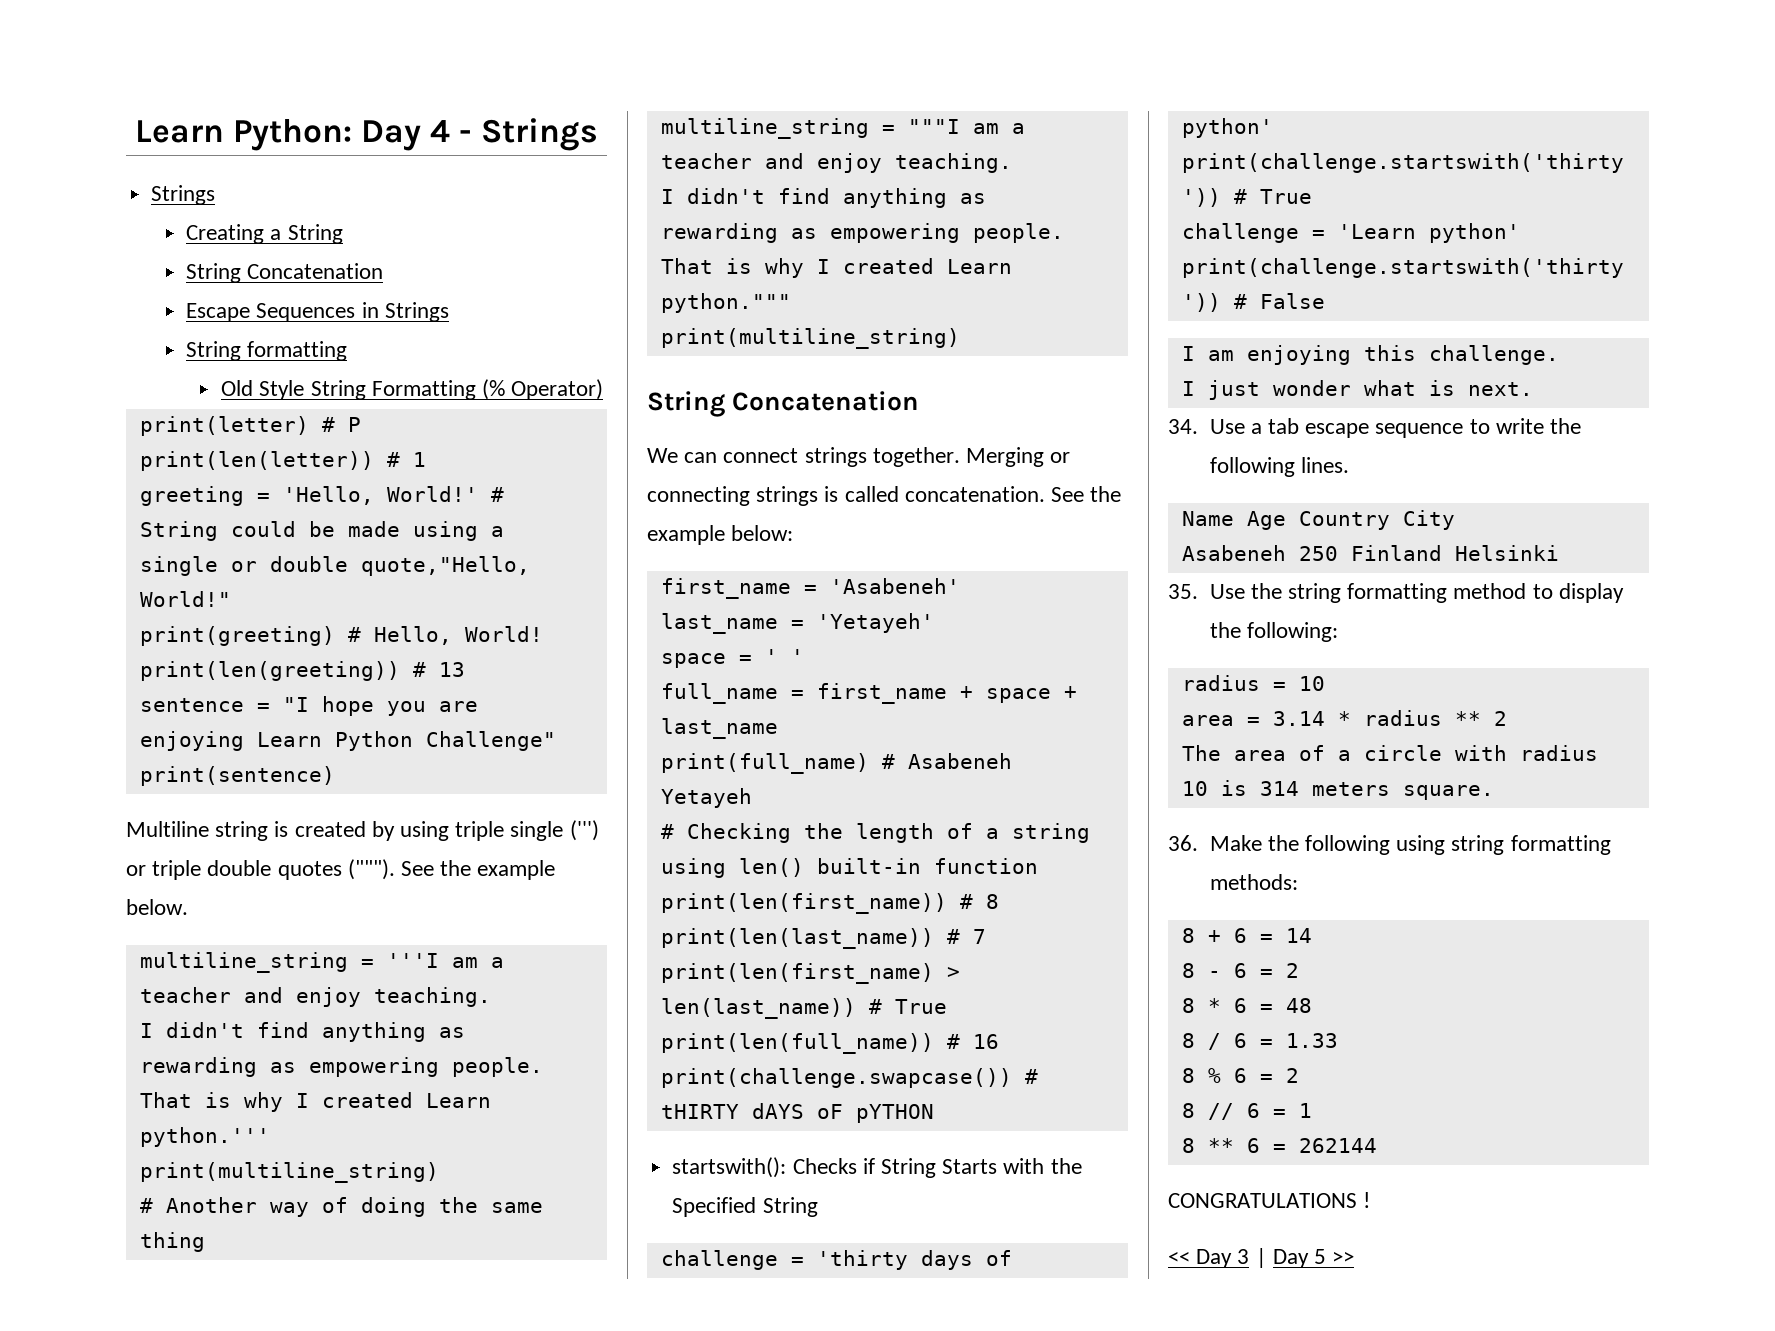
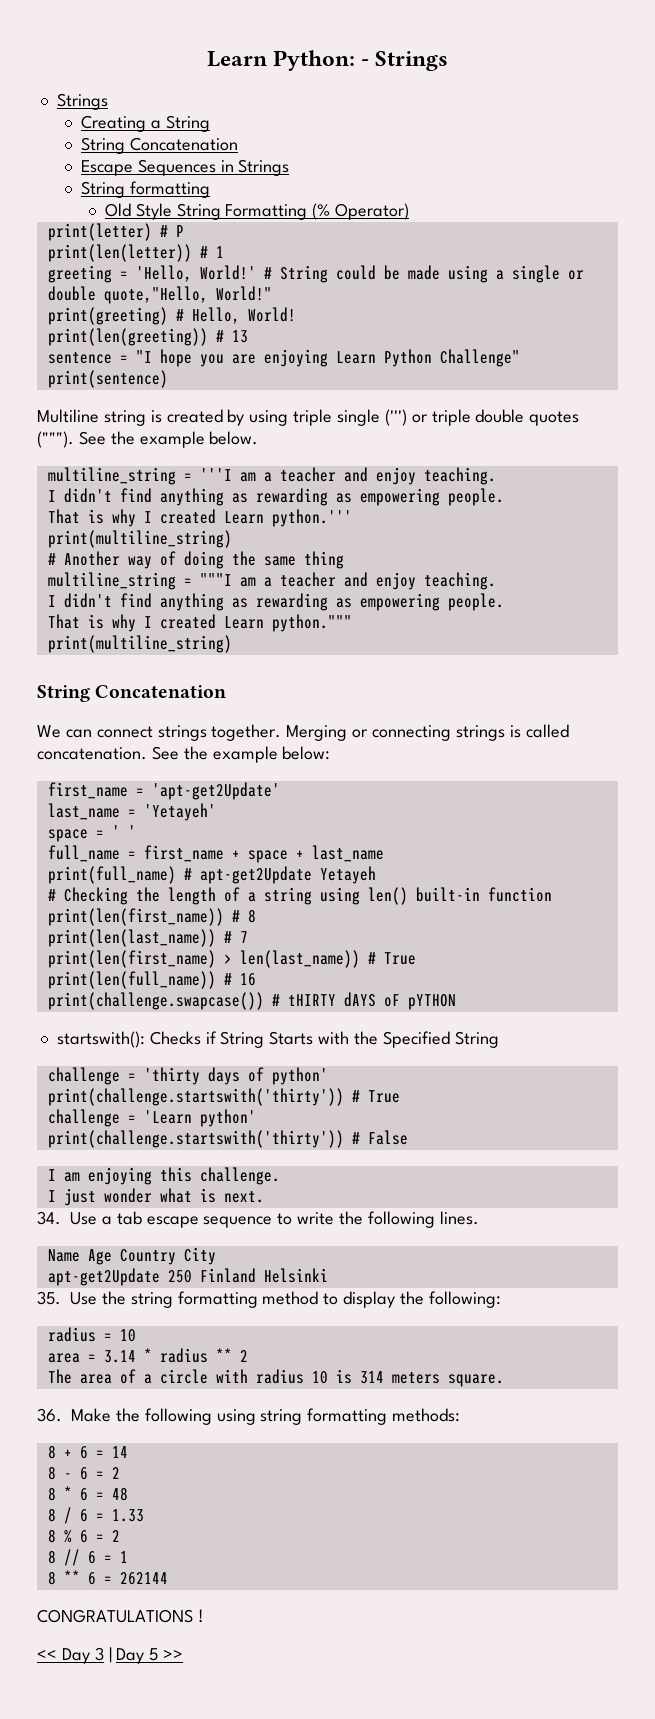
[360,120,451,151] Day 4 -> (355, 60) none
[829,578,960,594] 'Asabeneh' -> [151,782,280,800] 'apt-get2Update'
[907,753,1012,769] Asabeneh -> [199,866,312,884] apt-get2Update
[1181,545,1286,561] Asabeneh -> [47,1268,160,1286] apt-get2Update

